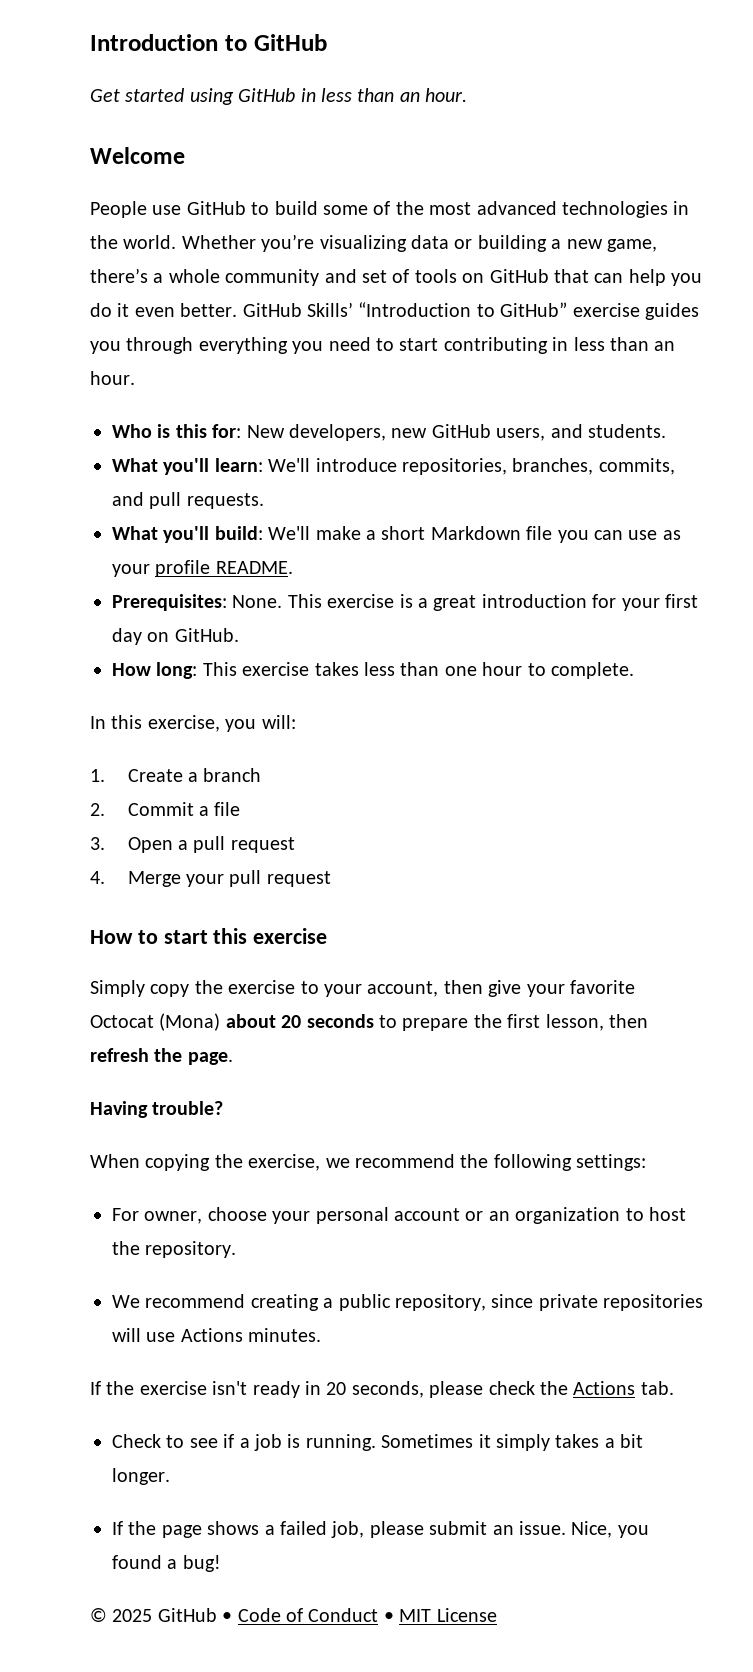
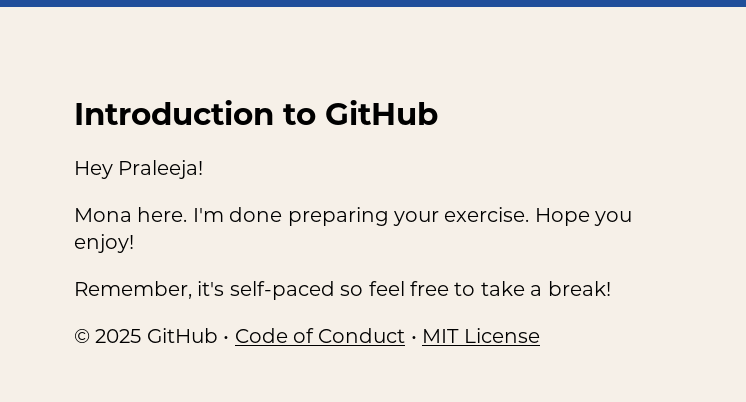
[90,88,468,105] [90,147,185,164] [90,201,690,218] [90,234,657,252] [90,268,703,286] [90,302,699,320] [90,337,676,354] [90,371,135,385] [112,424,666,441] [112,458,675,475] [112,492,264,509] [112,526,681,543] [112,560,293,577] [112,594,698,611] [112,628,239,645] [112,662,634,679] [90,715,296,732] [90,768,262,782] [90,802,241,816] [90,836,295,853] [90,870,331,887] [90,928,328,944] [90,980,635,997] [90,1013,648,1031] [90,1048,233,1065] [90,1101,224,1118] [90,1154,647,1171] [112,1207,686,1224] [112,1241,237,1258] [112,1294,704,1311] [112,1328,322,1342] [90,1381,674,1398] [112,1434,644,1451] [112,1468,170,1485] [112,1521,649,1538] [112,1555,221,1572] Get started using GitHub in less than an hour. // Welcome // People use GitHub to build some of the most advanced technologies in the world. Whether you’re visualizing data or building a new game, there’s a whole community and set of tools on GitHub that can help you do it even better. GitHub Skills’ “Introduction to GitHub” exercise guides you through everything you need to start contributing in less than an hour. // Who is this for: New developers, new GitHub users, and students. // What you'll learn: We'll introduce repositories, branches, commits, and pull requests. // What you'll build: We'll make a short Markdown file you can use as your profile README. // Prerequisites: None. This exercise is a great introduction for your first day on GitHub. // How long: This exercise takes less than one hour to complete. // In this exercise, you will: // 1. Create a branch // 2. Commit a file // 3. Open a pull request // 4. Merge your pull request // How to start this exercise // Simply copy the exercise to your account, then give your favorite Octocat (Mona) about 20 seconds to prepare the first lesson, then refresh the page. // Having trouble? // When copying the exercise, we recommend the following settings: // For owner, choose your personal account or an organization to host the repository. // We recommend creating a public repository, since private repositories will use Actions minutes. // If the exercise isn't ready in 20 seconds, please check the Actions tab. // Check to see if a job is running. Sometimes it simply takes a bit longer. // If the page shows a failed job, please submit an issue. Nice, you found a bug! -> [74,160,204,179] [74,207,633,226] [74,234,134,253] [74,281,611,300] Hey Praleeja! // Mona here. I'm done preparing your exercise. Hope you enjoy! // Remember, it's self-paced so feel free to take a break!

